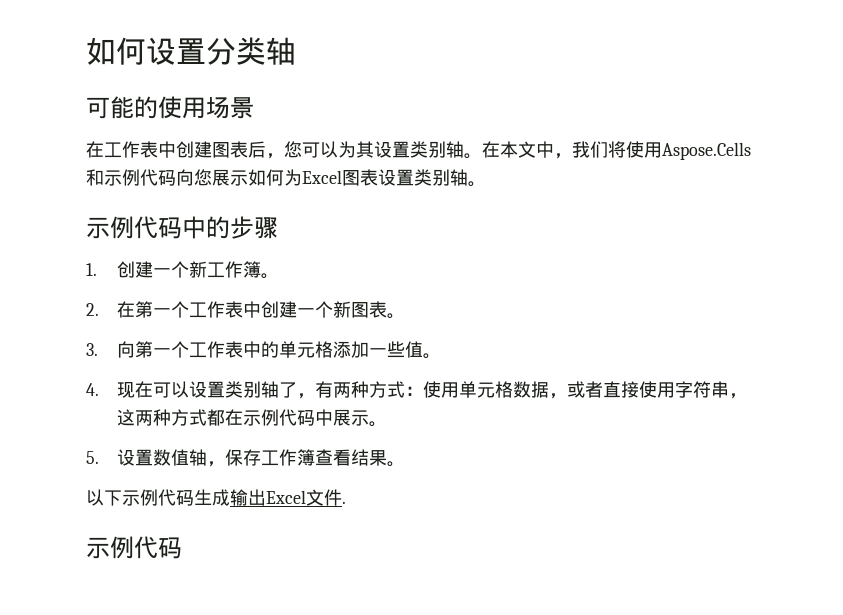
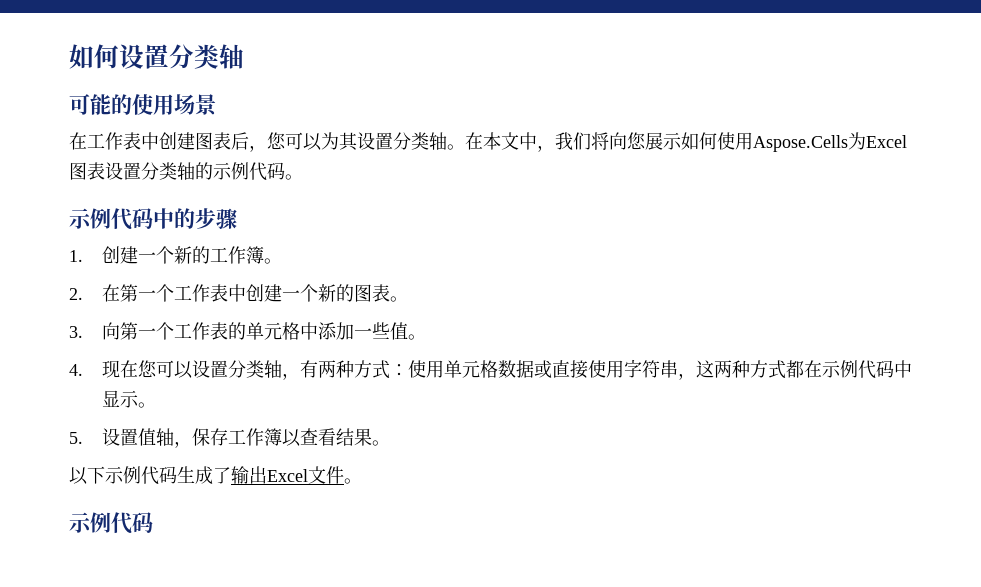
[410,141,446,158] 类别 -> [393,132,429,150] 分类
[626,141,751,160] [86,169,176,186] 使用Aspose.Cells和示例代码 -> (609, 141) none
(284, 177) none -> [717,132,848,152] 使用Aspose.Cells
[414,169,468,186] 类别轴 -> [141,162,285,181] 分类轴的示例代码
(208, 269) none -> [191,246,210,264] 的
(352, 309) none -> [335,284,354,302] 的
[243,341,262,358] 中 -> (228, 331) none
(334, 349) none -> [299,322,318,340] 中
(154, 389) none -> [137,360,157,378] 您
[225,381,298,398] 类别轴了 -> [227,360,282,378] 分类轴
[549,381,604,399] ，或者 -> [533,360,552,378] 或
[333,409,352,426] 展 -> [101,390,120,407] 显
[153,449,172,466] 数 -> (138, 437) none
(316, 457) none -> [281,429,301,447] 以
(230, 497) none -> [213,467,231,484] 了
[342,501,346,504] . -> [344,478,362,484] 。

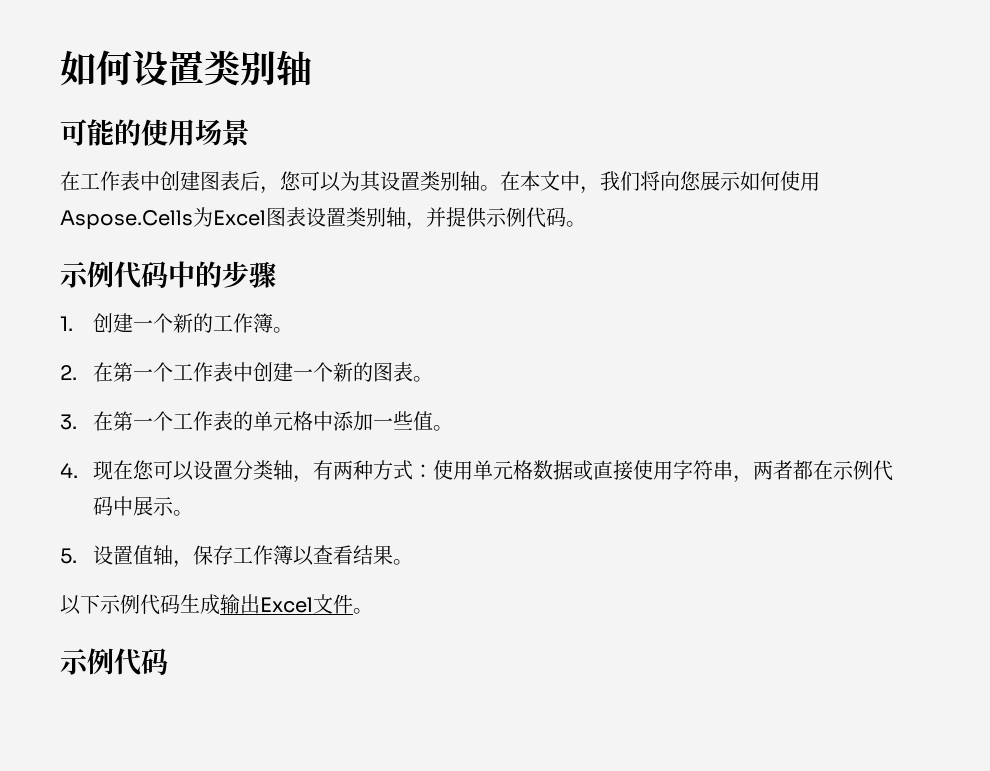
[169,44,219,69] 分类 -> [204,50,276,86] 类别
[393,132,429,150] 分类 -> [420,171,460,191] 类别
[141,162,213,180] 分类轴的 -> [346,207,487,230] 类别轴，并提供
[101,322,120,340] 向 -> [92,411,113,431] 在
[695,360,786,379] 这两种方式 -> [752,460,793,480] 两者
[101,390,120,407] 显 -> [132,496,153,516] 展
[213,467,231,484] 了 -> (220, 604) none

